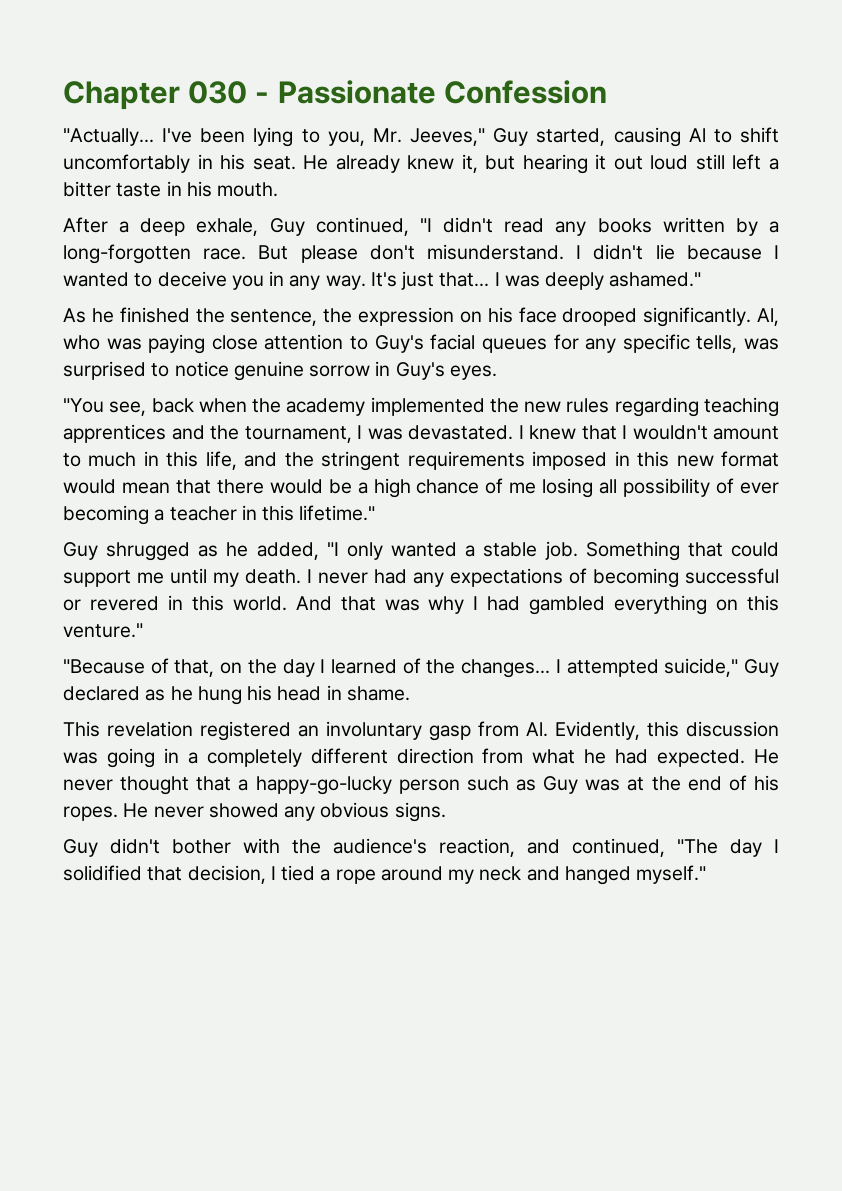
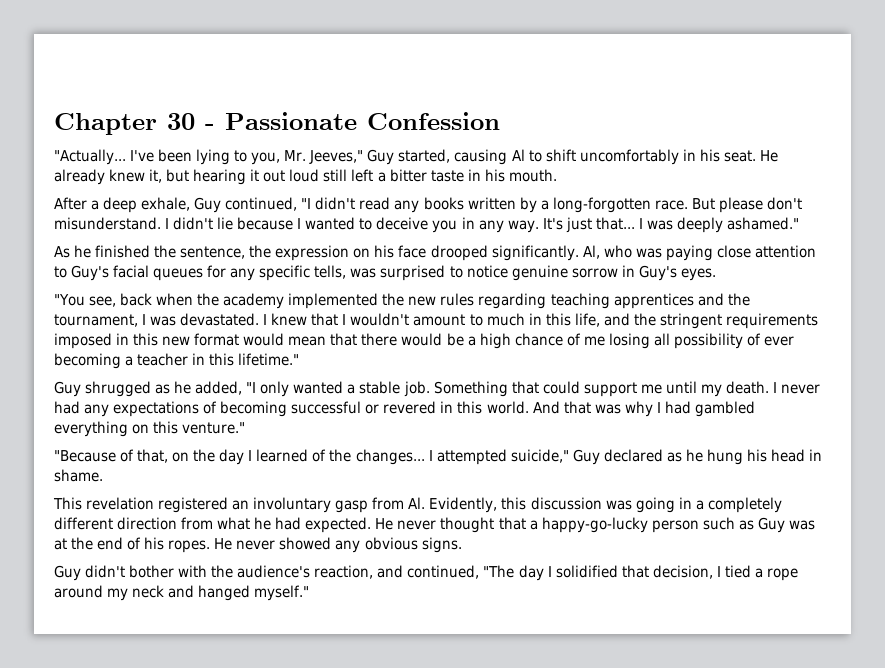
[188,81,248,104] 030 -> [167,113,195,130] 30

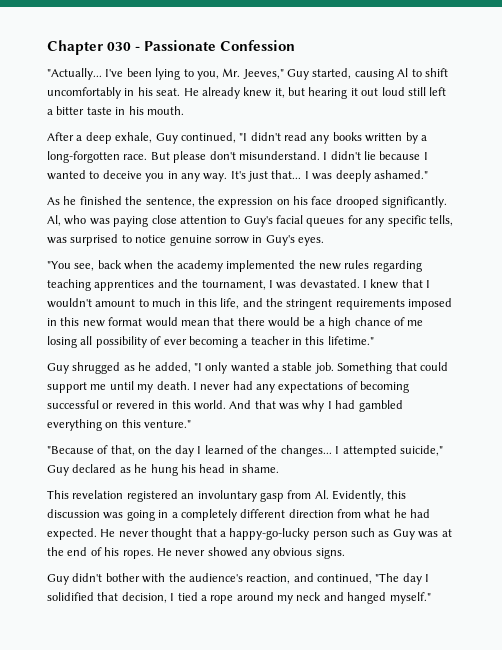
[167,113,195,130] 30 -> [107,42,132,51] 030

